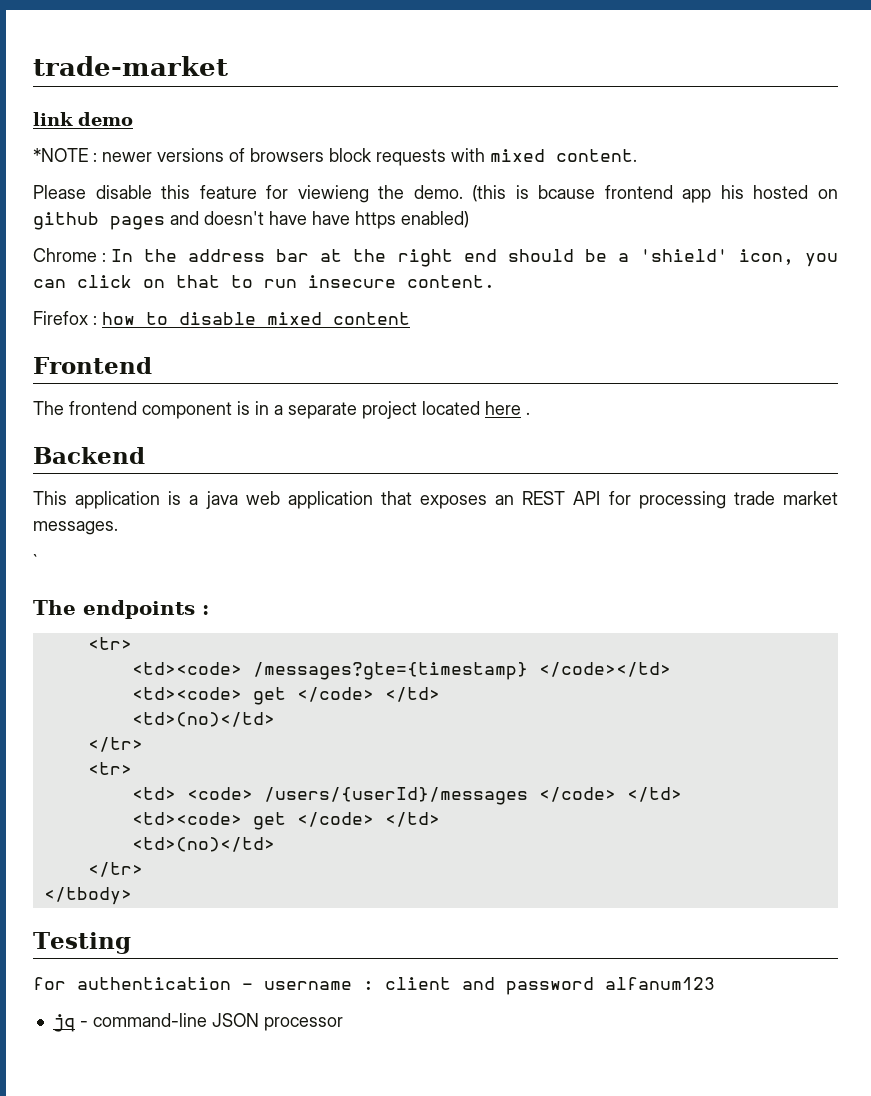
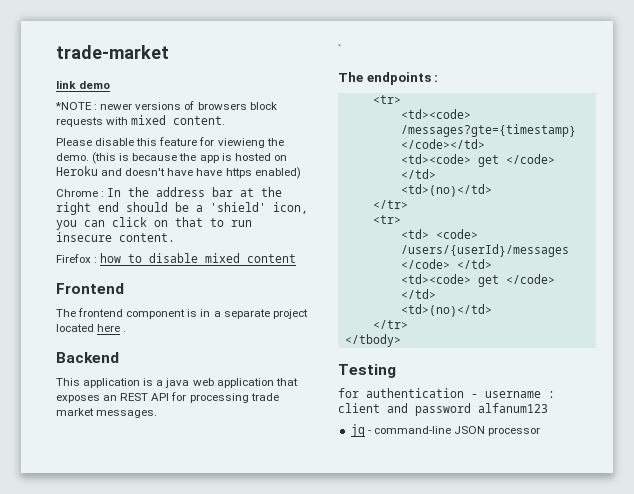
[538,185,838,203] [33,212,165,230] bcause frontend app his hosted on github pages -> [132,153,287,163] [56,166,98,176] because the app is hosted on Heroku

